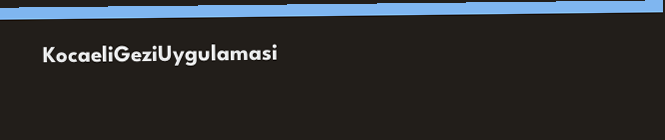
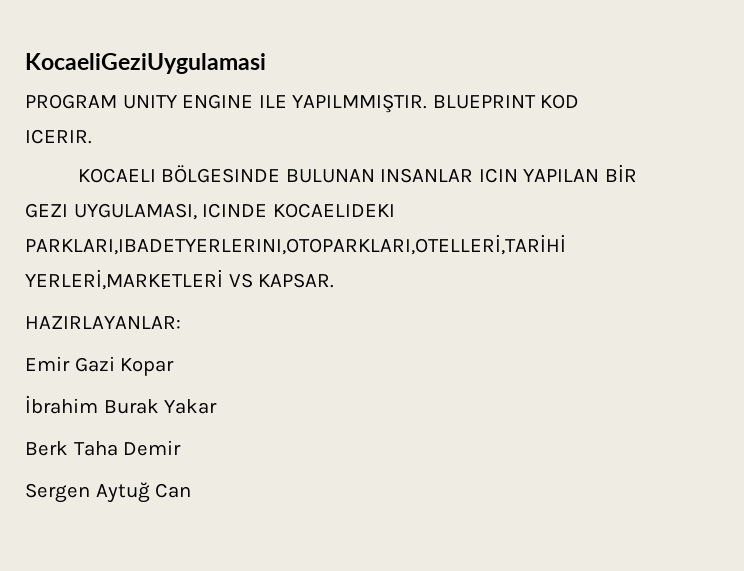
(278, 56) none -> [25,94,580,113] [25,129,92,144] [77,164,637,183] [25,203,395,220] [25,234,566,255] [25,269,335,290] [25,316,181,329] [25,356,175,376] [25,395,218,414] [25,440,182,456] [25,482,192,503] // PROGRAM UNITY ENGINE ILE YAPILMMIŞTIR. BLUEPRINT KOD ICERIR. // KOCAELI BÖLGESINDE BULUNAN INSANLAR ICIN YAPILAN BİR GEZI UYGULAMASI, ICINDE KOCAELIDEKI PARKLARI,IBADETYERLERINI,OTOPARKLARI,OTELLERİ,TARİHİ YERLERİ,MARKETLERİ VS KAPSAR. // HAZIRLAYANLAR: // Emir Gazi Kopar // İbrahim Burak Yakar // Berk Taha Demir // Sergen Aytuğ Can

